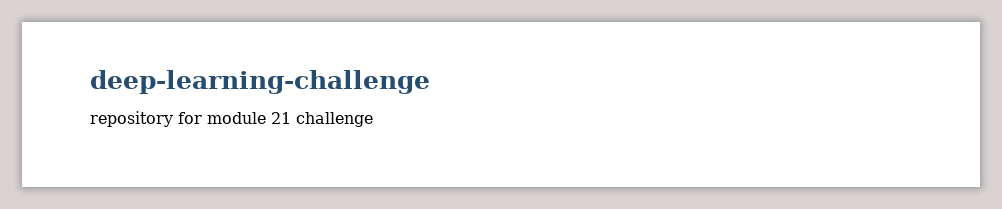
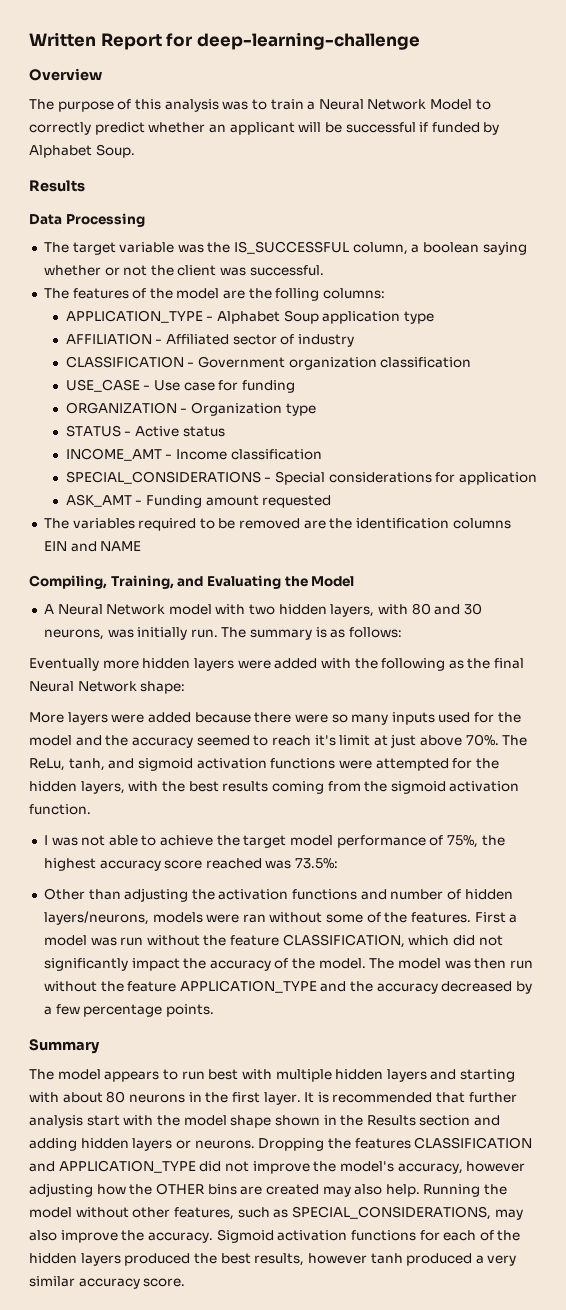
[90,70,430,94] [90,111,373,127] deep-learning-challenge // repository for module 21 challenge -> [29,32,420,50] [29,68,102,81] [29,99,491,112] [29,122,500,135] [29,144,135,158] [29,180,85,192] [29,213,145,227] [43,241,527,255] [43,265,324,276] [43,288,386,301] [65,310,434,324] [65,333,354,347] [65,356,472,370] [65,379,295,393] [65,402,316,416] [65,425,225,437] [65,448,322,461] [65,471,537,485] [65,494,332,508] [43,518,511,531] [43,541,142,552] [29,575,355,589] [43,603,482,617] [43,627,403,640] [29,658,525,671] [29,681,186,694] [29,712,521,725] [29,734,528,748] [29,758,499,771] [29,781,520,794] [29,804,91,815] [43,835,505,848] [43,858,339,871] [43,888,513,902] [43,911,518,925] [43,934,503,948] [43,958,533,971] [43,980,533,994] [43,1004,214,1017] [29,1039,100,1054] [29,1069,516,1082] [29,1091,517,1105] [29,1115,501,1128] [29,1137,533,1151] [29,1160,526,1174] [29,1183,508,1197] [29,1206,523,1220] [29,1229,521,1243] [29,1253,517,1266] [29,1276,186,1289] Written Report for deep-learning-challenge // Overview // The purpose of this analysis was to train a Neural Network Model to correctly predict whether an applicant will be successful if funded by Alphabet Soup. // Results // Data Processing // The target variable was the IS_SUCCESSFUL column, a boolean saying whether or not the client was successful. // The features of the model are the folling columns: // APPLICATION_TYPE - Alphabet Soup application type // AFFILIATION - Affiliated sector of industry // CLASSIFICATION - Government organization classification // USE_CASE - Use case for funding // ORGANIZATION - Organization type // STATUS - Active status // INCOME_AMT - Income classification // SPECIAL_CONSIDERATIONS - Special considerations for application // ASK_AMT - Funding amount requested // The variables required to be removed are the identification columns EIN and NAME // Compiling, Training, and Evaluating the Model // A Neural Network model with two hidden layers, with 80 and 30 neurons, was initially run. The summary is as follows: // Eventually more hidden layers were added with the following as the final Neural Network shape: // More layers were added because there were so many inputs used for the model and the accuracy seemed to reach it's limit at just above 70%. The ReLu, tanh, and sigmoid activation functions were attempted for the hidden layers, with the best results coming from the sigmoid activation function. // I was not able to achieve the target model performance of 75%, the highest accuracy score reached was 73.5%: // Other than adjusting the activation functions and number of hidden layers/neurons, models were ran without some of the features. First a model was run without the feature CLASSIFICATION, which did not significantly impact the accuracy of the model. The model was then run without the feature APPLICATION_TYPE and the accuracy decreased by a few percentage points. // Summary // The model appears to run best with multiple hidden layers and starting with about 80 neurons in the first layer. It is recommended that further analysis start with the model shape shown in the Results section and adding hidden layers or neurons. Dropping the features CLASSIFICATION and APPLICATION_TYPE did not improve the model's accuracy, however adjusting how the OTHER bins are created may also help. Running the model without other features, such as SPECIAL_CONSIDERATIONS, may also improve the accuracy. Sigmoid activation functions for each of the hidden layers produced the best results, however tanh produced a very similar accuracy score.

